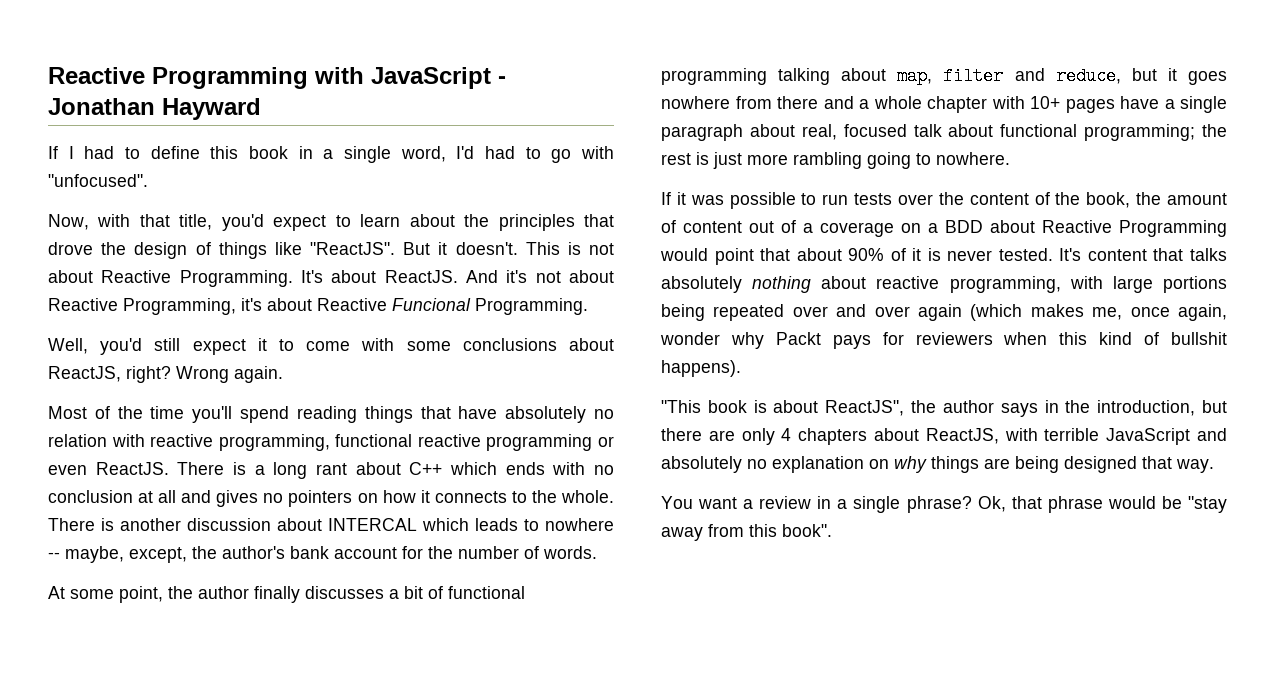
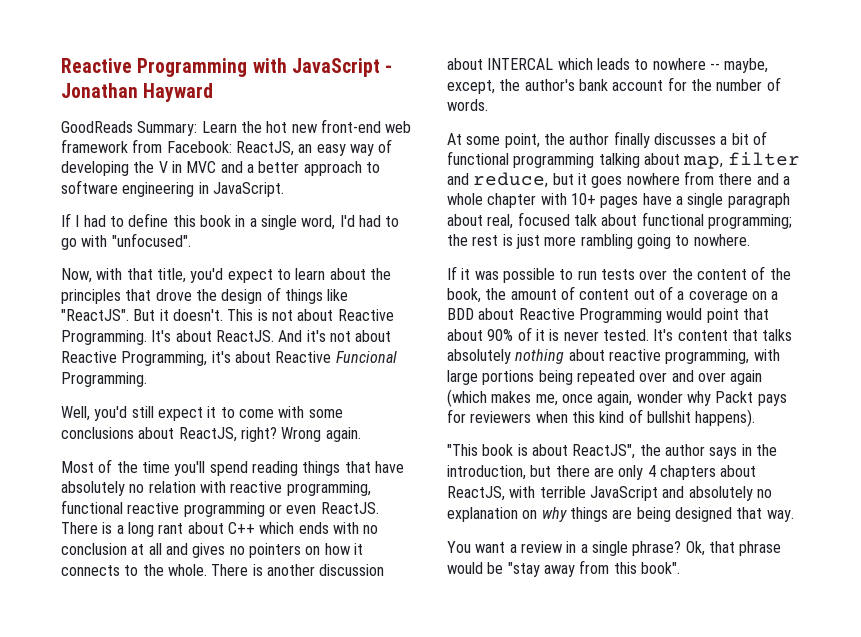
(261, 109) none -> [61,119,412,136] [61,139,393,156] [61,161,380,176] [61,180,284,197] // GoodReads Summary: Learn the hot new front-end web framework from Facebook: ReactJS, an easy way of developing the V in MVC and a better approach to software engineering in JavaScript.

